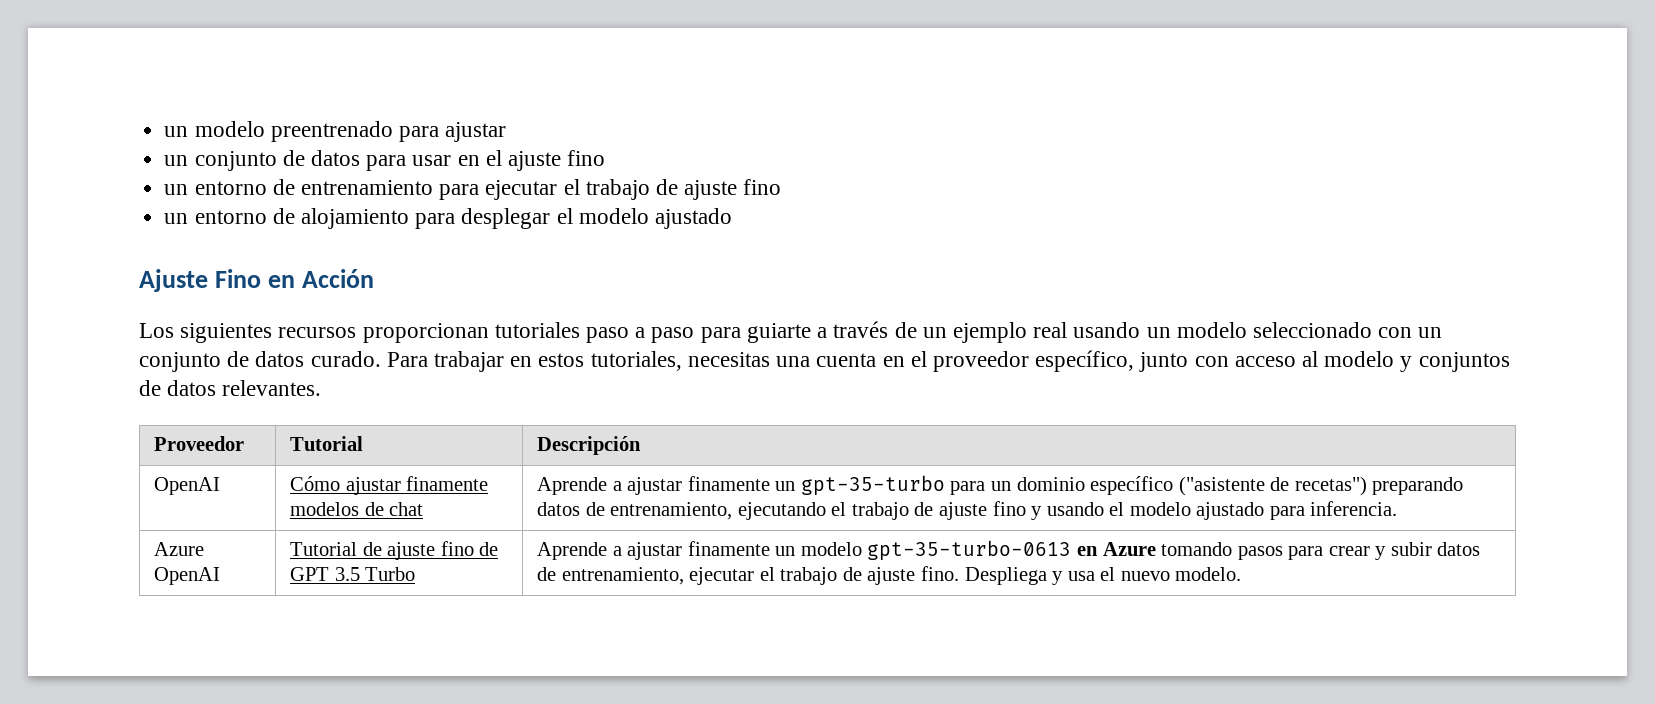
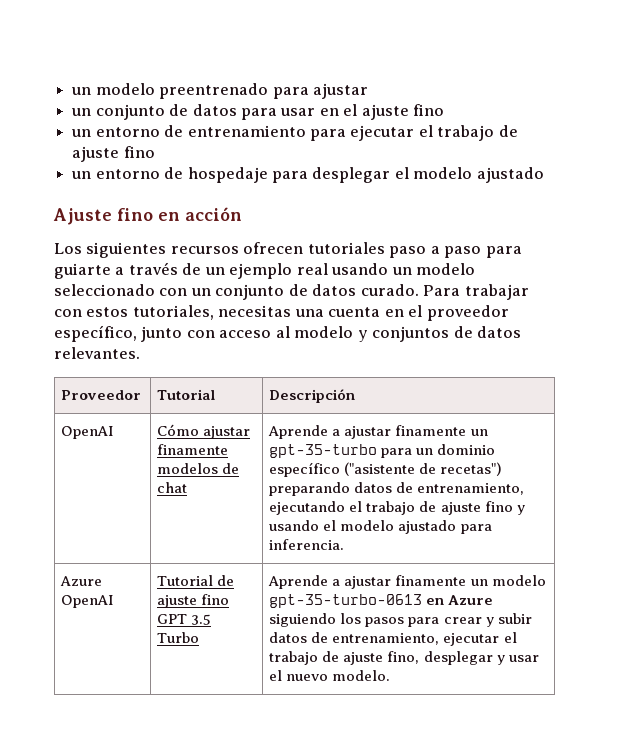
[300,208,409,229] alojamiento -> [187,167,268,183] hospedaje
[214,269,374,288] Fino en Acción -> [117,207,242,221] fino en acción
[362,323,489,343] proporcionan -> [243,242,304,254] ofrecen
[510,356,533,367] en -> [54,309,82,317] con
[479,542,499,556] de -> (230, 599) none
[1161,542,1233,556] tomando -> [269,613,362,627] siguiendo los
[921,566,1095,585] fino. Despliega y usa -> [387,651,539,665] fino, desplegar y usar

